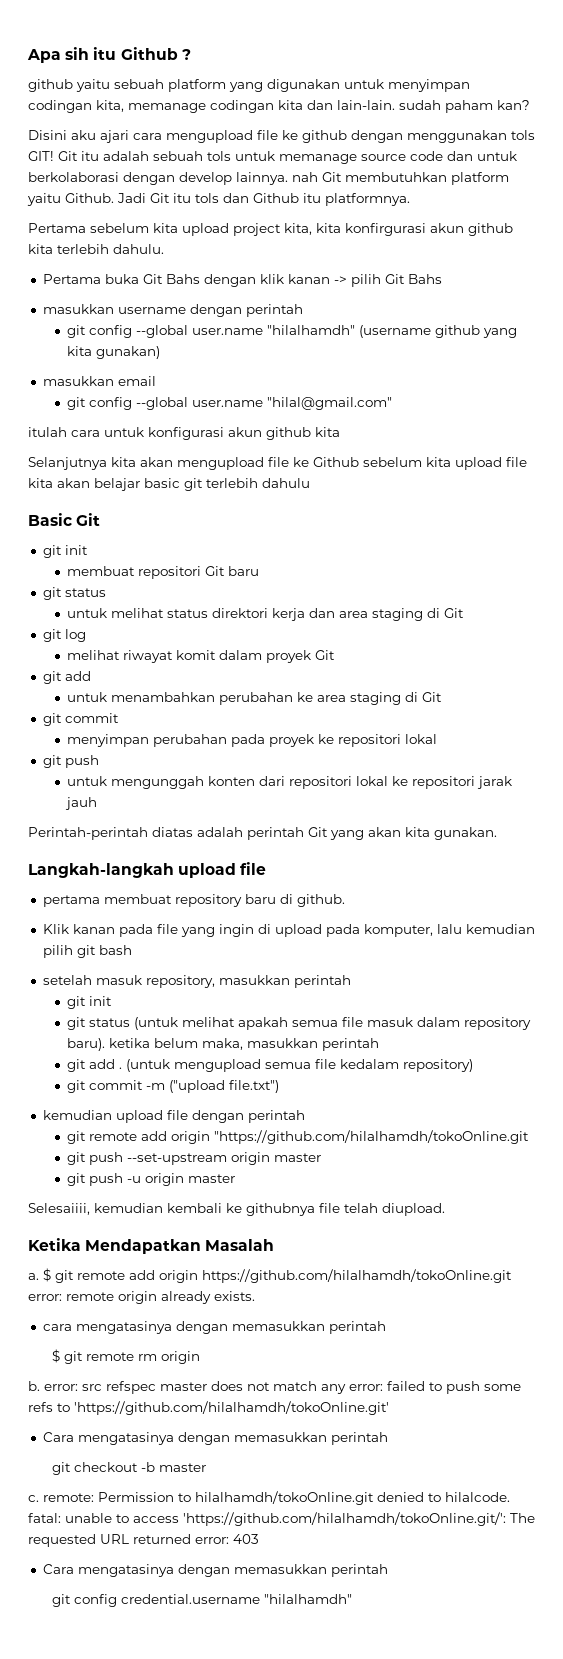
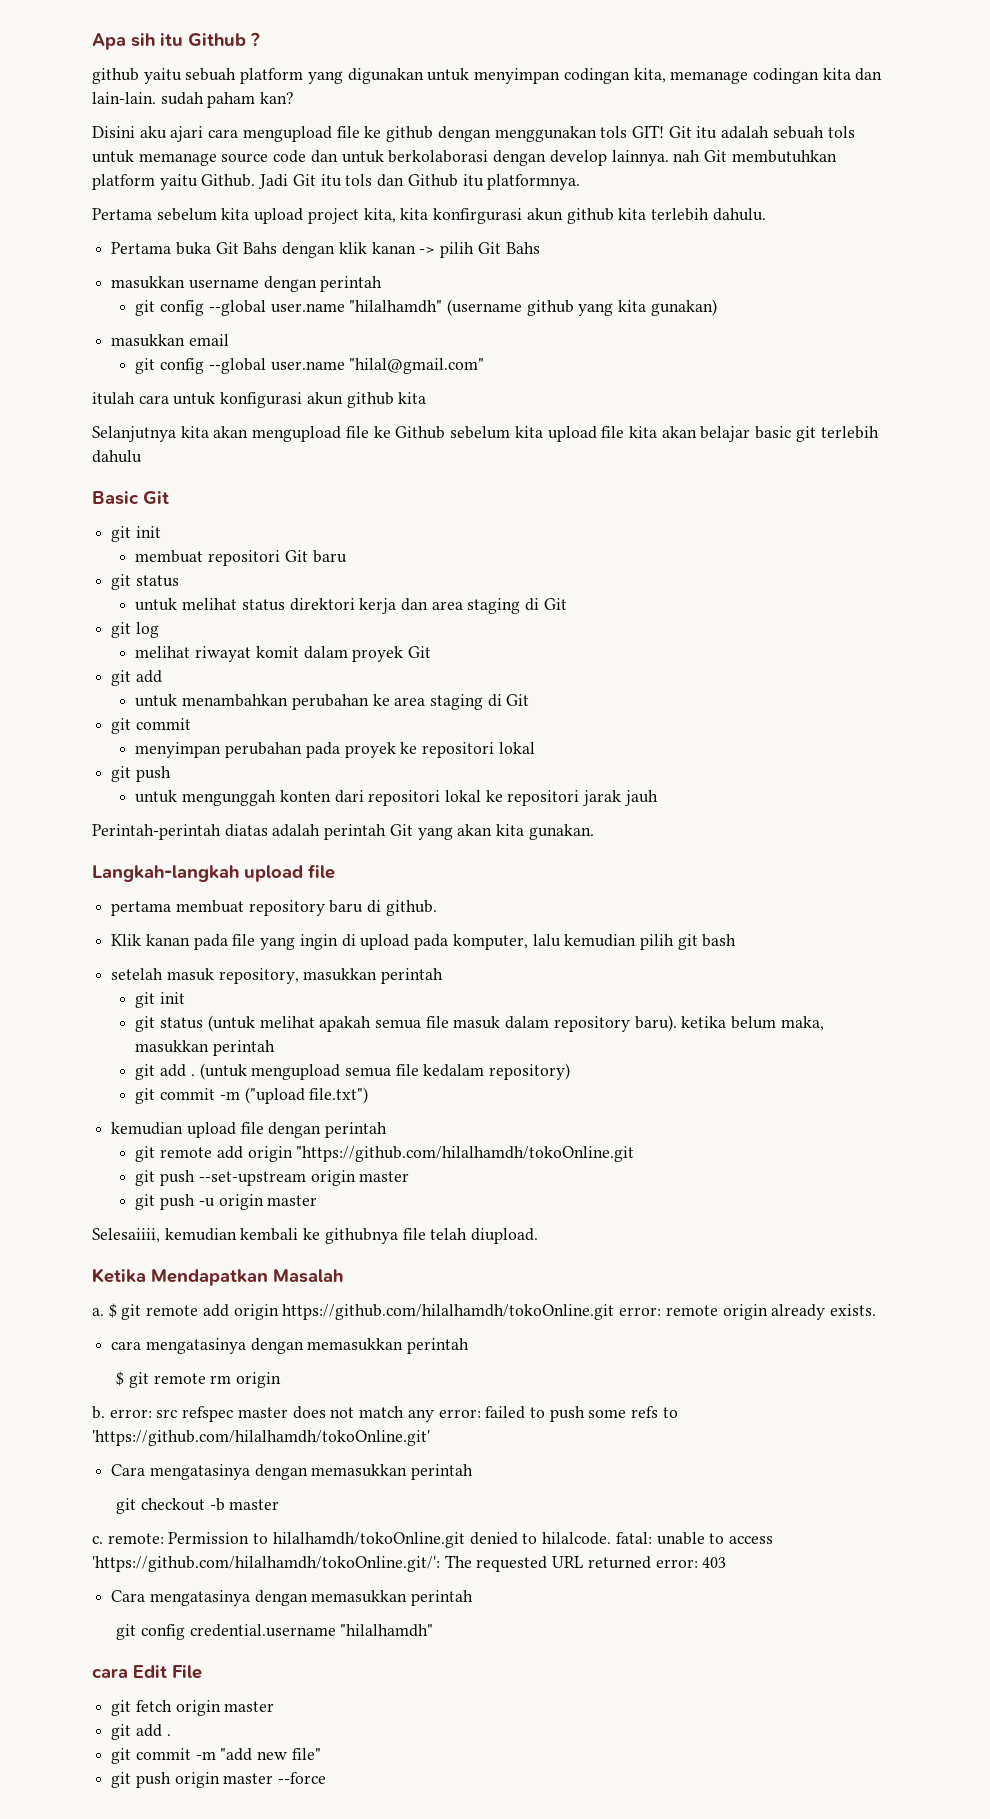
(352, 1599) none -> [92,1665,202,1679] [111,1700,275,1716] [111,1724,171,1740] [111,1748,321,1764] [111,1772,327,1788] // cara Edit File // git fetch origin master // git add . // git commit -m "add new file" // git push origin master --force

